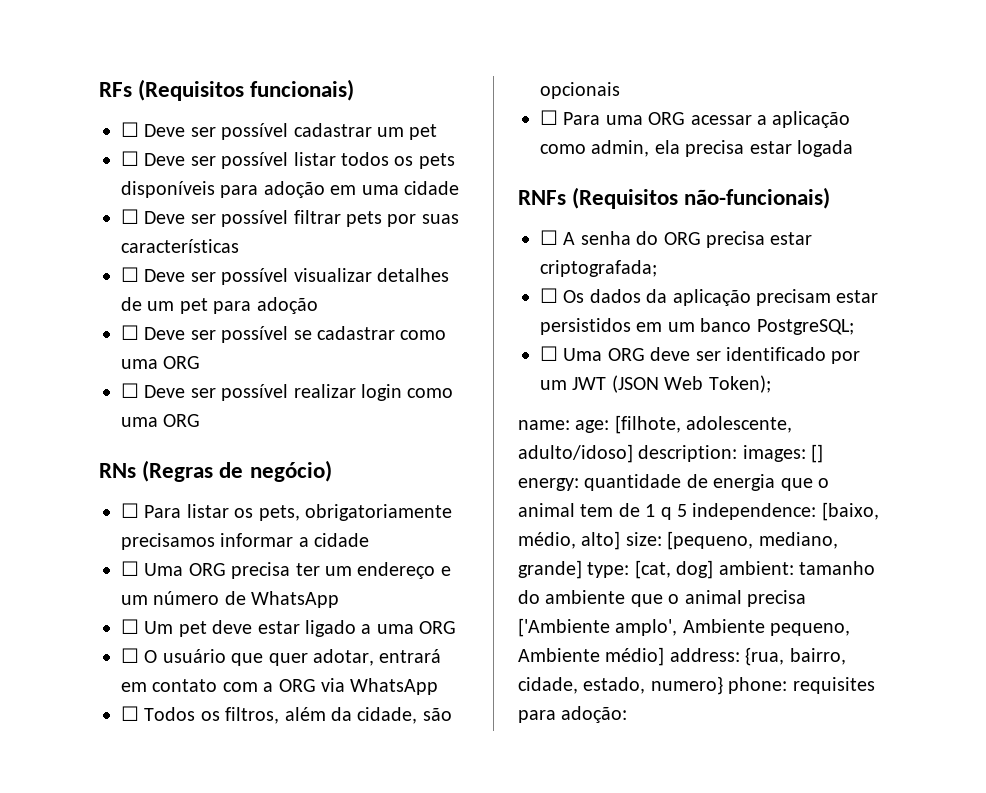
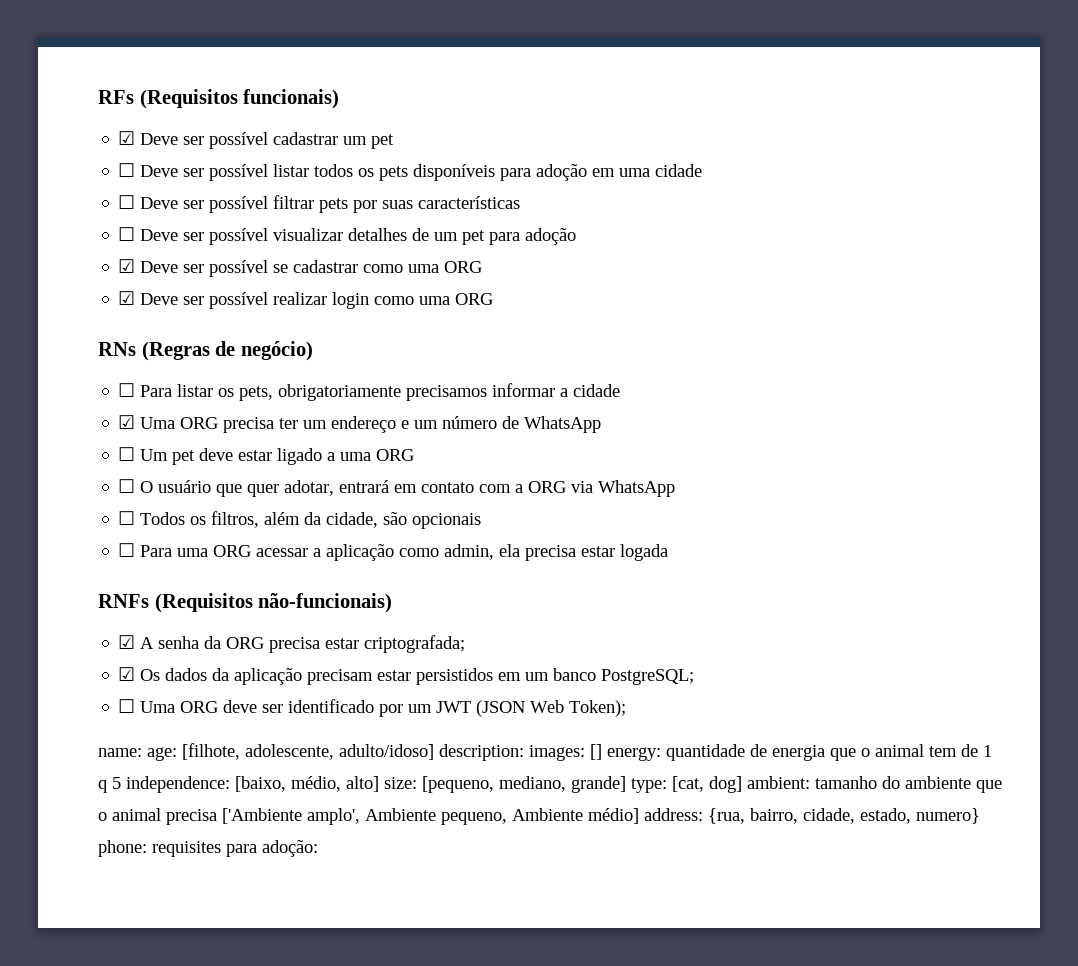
[121,122,139,137] ☐ -> [118,131,136,145] ☑
[121,325,139,340] ☐ -> [118,259,136,273] ☑
[121,383,139,398] ☐ -> [118,291,136,305] ☑
[121,561,139,576] ☐ -> [118,415,136,429] ☑
[540,230,558,245] ☐ -> [118,635,136,649] ☑
[636,231,659,245] do -> [204,636,222,649] da
[540,288,558,303] ☐ -> [118,667,136,681] ☑

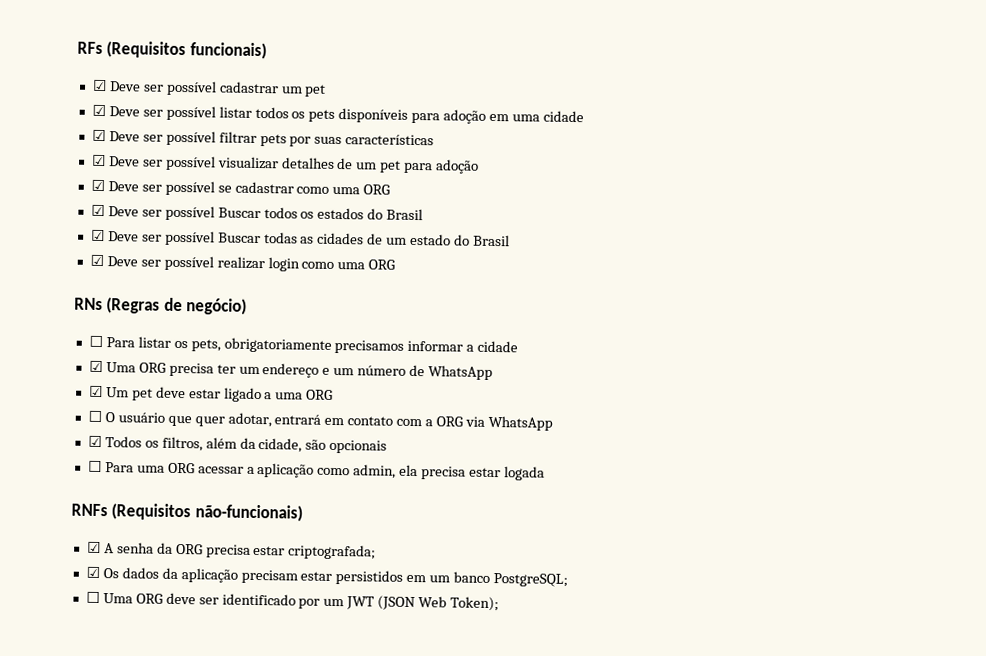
[118,163,136,177] ☐ -> [91,104,106,117] ☑
[118,195,136,209] ☐ -> [91,129,106,142] ☑
[118,227,136,241] ☐ -> [91,154,106,167] ☑
(483, 267) none -> [90,204,424,221] [90,229,510,247] // ☑ Deve ser possível Buscar todos os estados do Brasil // ☑ Deve ser possível Buscar todas as cidades de um estado do Brasil
[118,447,136,461] ☐ -> [88,385,103,398] ☑
[118,511,136,525] ☐ -> [87,435,102,448] ☑
[98,743,992,761] [98,776,1002,793] [98,808,980,825] [98,840,318,857] // name: age: [filhote, adolescente, adulto/idoso] description: images: [] energy: quantidade de energia que o animal tem de 1 q 5 independence: [baixo, médio, alto] size: [pequeno, mediano, grande] type: [cat, dog] ambient: tamanho do ambiente que o animal precisa ['Ambiente amplo', Ambiente pequeno, Ambiente médio] address: {rua, bairro, cidade, estado, numero} phone: requisites para adoção: -> (500, 604) none

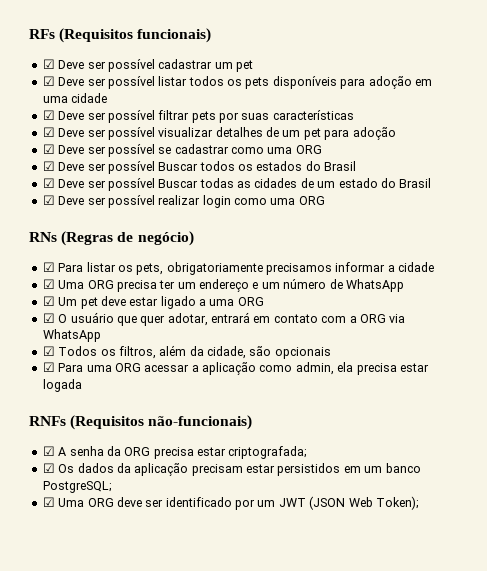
[88,335,103,348] ☐ -> [42,262,55,272] ☑
[87,410,102,423] ☐ -> [42,313,55,323] ☑
[87,460,102,473] ☐ -> [42,362,55,372] ☑
[85,591,100,604] ☐ -> [42,497,55,507] ☑

